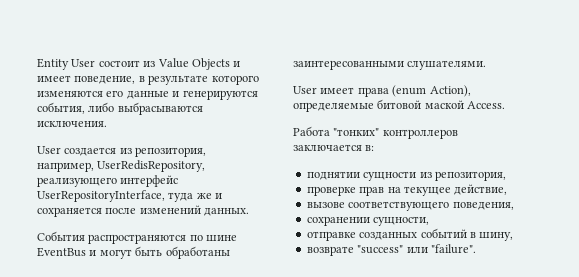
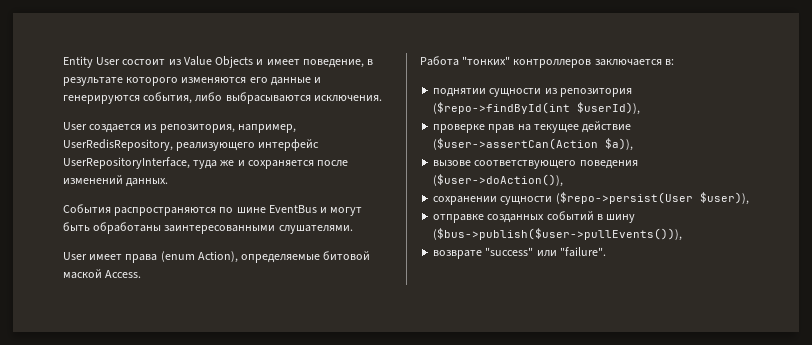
[434,171,506,181] репозитория, -> [559,88,632,97] [433,102,641,115] репозитория ($repo->findById(int $userId)),
[454,184,508,195] действие, -> [582,121,632,133] [433,138,634,151] действие ($user->assertCan(Action $a)),
[452,202,514,210] поведения, -> [579,160,638,169] [433,174,564,187] поведения ($user->doAction()),
[373,216,430,226] сущности, -> [500,192,749,205] сущности ($repo->persist(User $user)),
[479,232,514,241] шину, -> [606,214,636,223] [433,228,683,241] шину ($bus->publish($user->pullEvents())),

